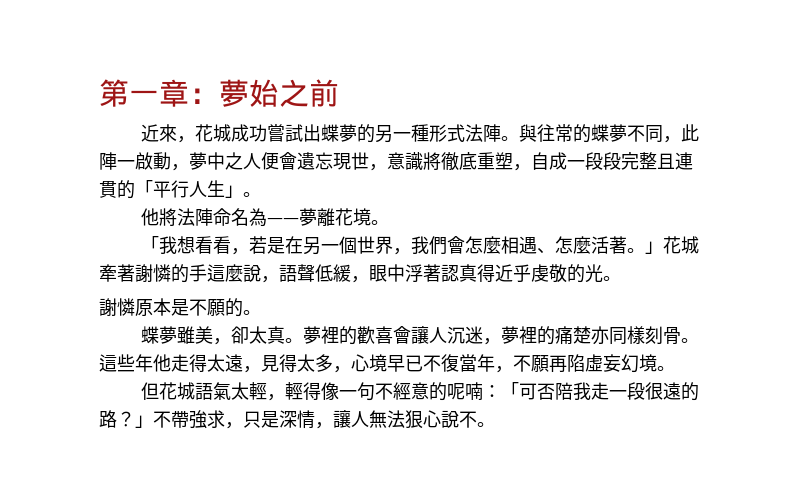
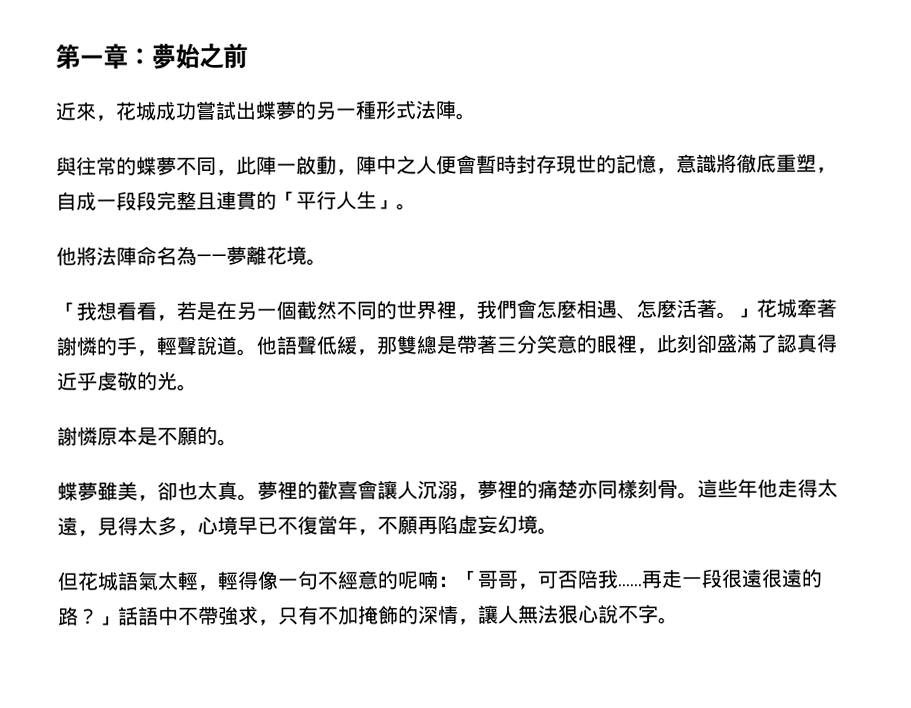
(519, 138) none -> (477, 116) //
[189,152,207,170] 夢 -> [356,155,377,175] 陣
[297,152,369,170] 遺忘現世 -> [476,154,657,174] 暫時封存現世的記憶
[356,236,393,254] 世界 -> [296,299,457,320] 截然不同的世界裡
[207,264,441,283] 這麼說，語聲低緩，眼中浮著 -> [136,333,777,357] ，輕聲說道。他語聲低緩，那雙總是帶著三分笑意的眼裡，此刻卻盛滿了
(249, 335) none -> [177,481,198,501] 也
[464,326,483,344] 迷 -> [437,479,458,500] 溺
(519, 390) none -> [477,570,538,590] 哥哥，
(591, 391) none -> [617,570,662,589] ……再
(681, 391) none -> [761,568,802,588] 很遠
(153, 421) none -> [118,606,179,626] 話語中
[261,411,279,428] 是 -> [298,605,419,626] 有不加掩飾的
(477, 419) none -> [638,604,659,624] 字

